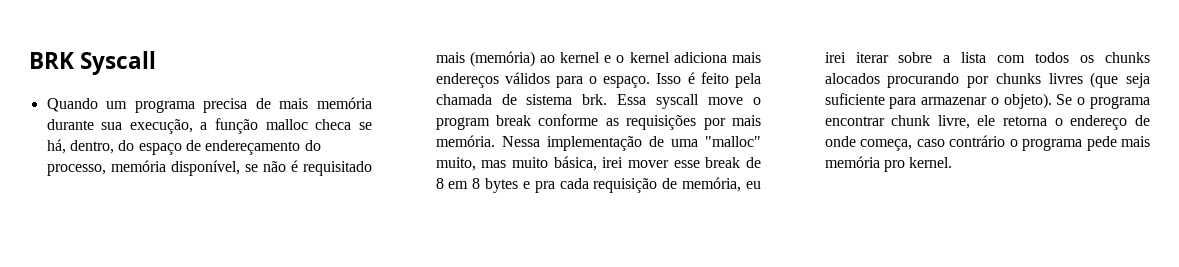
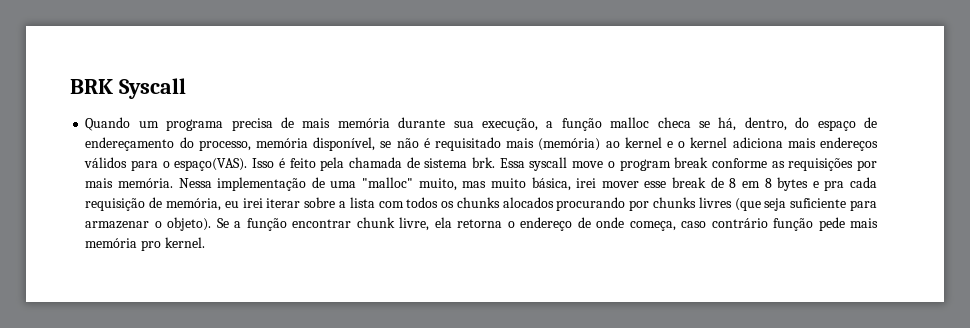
[603,76,651,88] espaço. -> [174,158,248,171] espaço(VAS).
[1077,96,1150,109] o programa -> [234,218,287,231] a função
[977,115,996,126] ele -> [434,217,452,228] ela
[1009,138,1083,151] o programa -> [773,218,814,231] função

